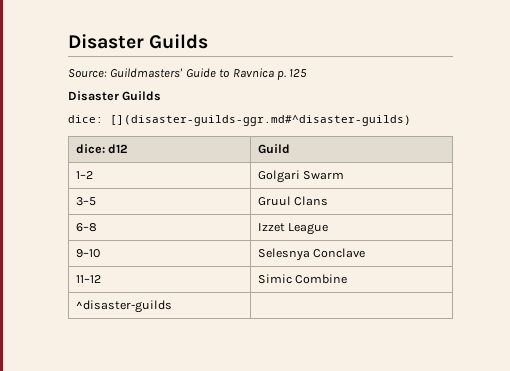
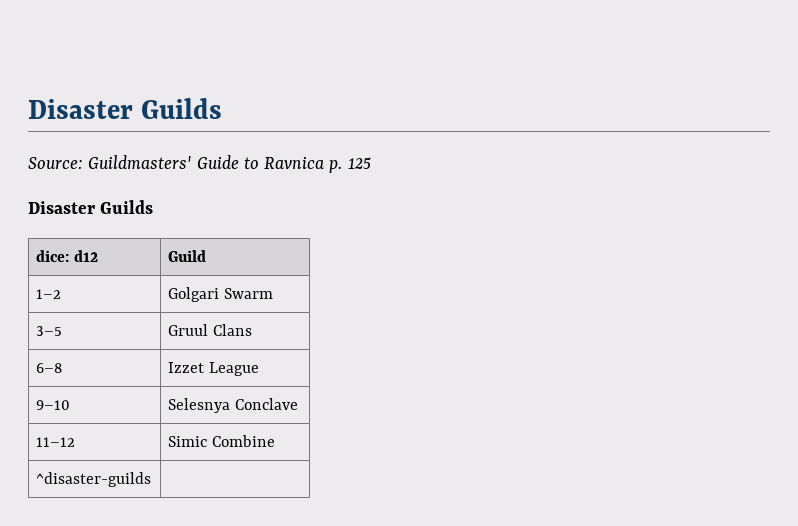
[68,115,411,126] // dice: [](disaster-guilds-ggr.md#^disaster-guilds) -> (154, 207) none

